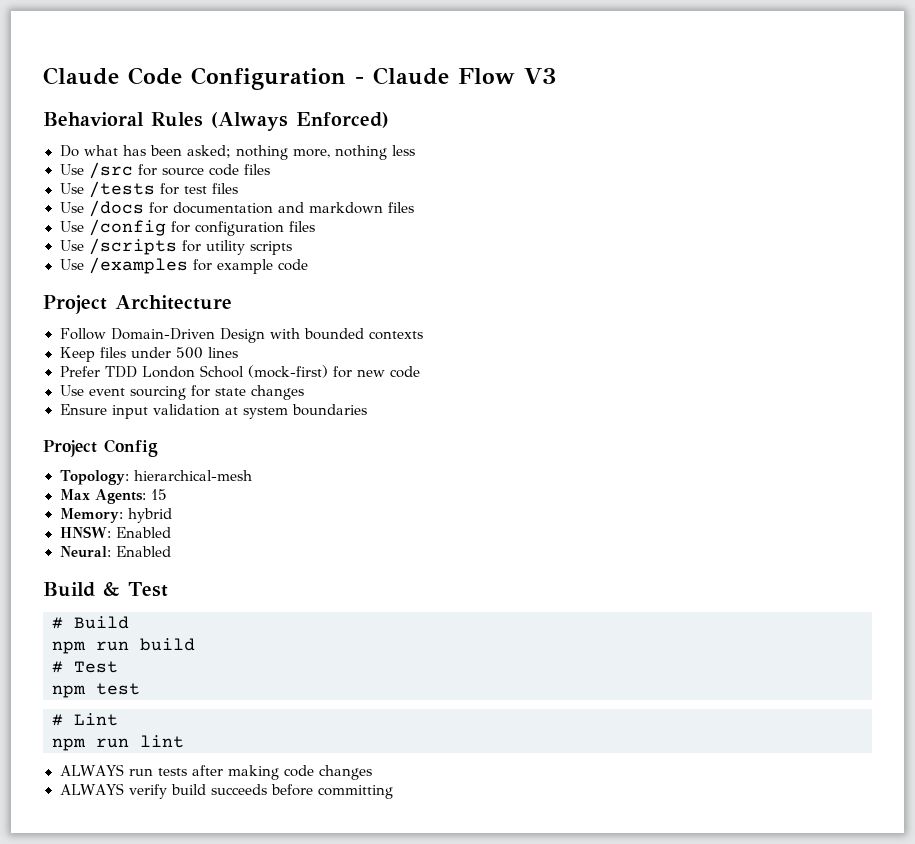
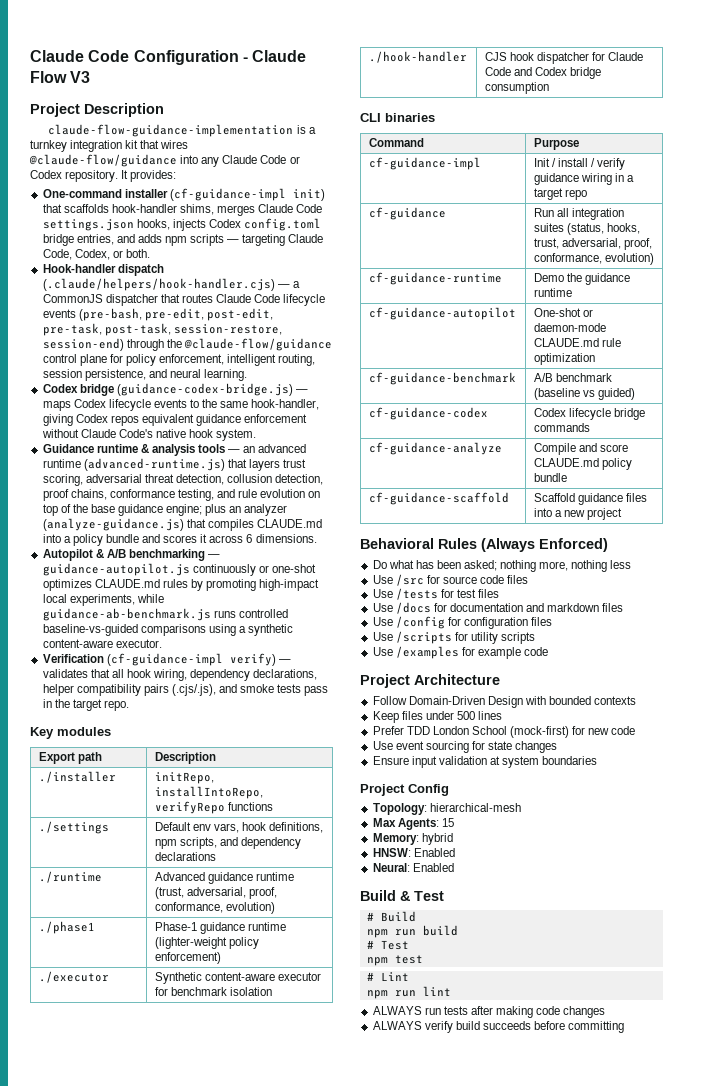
(556, 76) none -> [30,103,164,117] [48,124,316,137] [30,140,189,152] [29,154,300,167] [30,170,177,182] [42,188,325,201] [42,204,323,216] [42,218,322,231] [42,234,324,246] [42,249,150,260] [42,264,164,276] [42,278,300,291] [42,294,326,306] [42,308,273,321] [42,323,282,336] [42,338,332,351] [42,354,316,366] [42,369,248,381] [42,383,308,396] [42,399,320,411] [42,414,308,426] [41,429,257,441] [42,444,307,456] [42,458,307,471] [42,474,324,486] [42,489,321,501] [42,504,288,516] [42,518,322,531] [42,534,317,546] [42,549,221,561] [42,563,316,576] [42,579,320,591] [42,594,164,606] [42,608,288,621] [42,624,294,636] [42,639,162,648] [42,653,291,666] [42,669,318,681] [42,684,329,696] [42,699,129,711] [30,727,111,739] [38,752,102,764] [154,752,216,764] [38,771,116,783] [154,772,214,784] [154,786,263,799] [154,801,273,814] [38,821,109,834] [154,822,324,833] [154,837,301,849] [154,852,216,861] [38,871,102,883] [154,872,294,884] [154,887,277,899] [154,902,275,914] [38,921,95,934] [154,922,286,934] [154,937,259,949] [154,952,221,964] [38,971,109,983] [154,972,321,984] [154,987,272,996] [368,51,467,63] [484,52,644,64] [484,67,601,79] [484,82,549,94] [360,113,435,122] [368,138,424,147] [533,138,579,150] [368,157,481,170] [533,158,626,170] [533,173,634,185] [533,188,587,200] [368,207,446,220] [533,208,624,220] [533,223,640,235] [533,238,652,250] [533,253,654,265] [368,272,502,285] [533,273,630,285] [533,288,572,297] [368,307,516,320] [533,308,593,317] [533,323,606,332] [533,338,621,347] [533,353,595,365] [368,372,516,385] [533,373,612,382] [533,388,635,400] [368,407,488,420] [533,408,645,420] [533,423,590,432] [368,442,502,455] [533,443,628,455] [533,458,632,470] [533,473,567,482] [368,492,509,505] [533,493,647,505] [533,508,622,520] // Project Description // claude-flow-guidance-implementation is a turnkey integration kit that wires @claude-flow/guidance into any Claude Code or Codex repository. It provides: // One-command installer (cf-guidance-impl init) that scaffolds hook-handler shims, merges Claude Code settings.json hooks, injects Codex config.toml bridge entries, and adds npm scripts — targeting Claude Code, Codex, or both. // Hook-handler dispatch (.claude/helpers/hook-handler.cjs) — a CommonJS dispatcher that routes Claude Code lifecycle events (pre-bash, pre-edit, post-edit, pre-task, post-task, session-restore, session-end) through the @claude-flow/guidance control plane for policy enforcement, intelligent routing, session persistence, and neural learning. // Codex bridge (guidance-codex-bridge.js) — maps Codex lifecycle events to the same hook-handler, giving Codex repos equivalent guidance enforcement without Claude Code's native hook system. // Guidance runtime & analysis tools — an advanced runtime (advanced-runtime.js) that layers trust scoring, adversarial threat detection, collusion detection, proof chains, conformance testing, and rule evolution on top of the base guidance engine; plus an analyzer (analyze-guidance.js) that compiles CLAUDE.md into a policy bundle and scores it across 6 dimensions. // Autopilot & A/B benchmarking — guidance-autopilot.js continuously or one-shot optimizes CLAUDE.md rules by promoting high-impact local experiments, while guidance-ab-benchmark.js runs controlled baseline-vs-guided comparisons using a synthetic content-aware executor. // Verification (cf-guidance-impl verify) — validates that all hook wiring, dependency declarations, helper compatibility pairs (.cjs/.js), and smoke tests pass in the target repo. // Key modules // Export path | Description // ./installer | initRepo, installIntoRepo, verifyRepo functions // ./settings | Default env vars, hook definitions, npm scripts, and dependency declarations // ./runtime | Advanced guidance runtime (trust, adversarial, proof, conformance, evolution) // ./phase1 | Phase-1 guidance runtime (lighter-weight policy enforcement) // ./executor | Synthetic content-aware executor for benchmark isolation // ./hook-handler | CJS hook dispatcher for Claude Code and Codex bridge consumption // CLI binaries // Command | Purpose // cf-guidance-impl | Init / install / verify guidance wiring in a target repo // cf-guidance | Run all integration suites (status, hooks, trust, adversarial, proof, conformance, evolution) // cf-guidance-runtime | Demo the guidance runtime // cf-guidance-autopilot | One-shot or daemon-mode CLAUDE.md rule optimization // cf-guidance-benchmark | A/B benchmark (baseline vs guided) // cf-guidance-codex | Codex lifecycle bridge commands // cf-guidance-analyze | Compile and score CLAUDE.md policy bundle // cf-guidance-scaffold | Scaffold guidance files into a new project

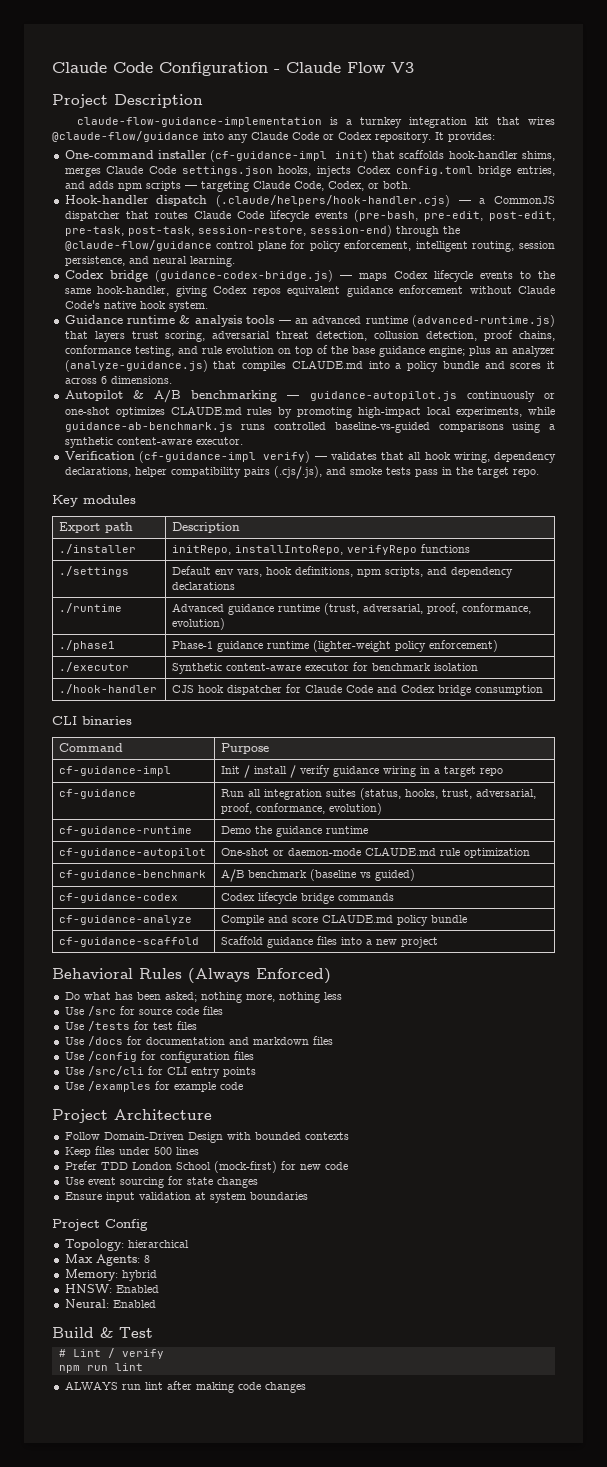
[395,631,536,644] /scripts for utility scripts -> [87,1066,256,1078] /src/cli for CLI entry points
[429,803,521,812] hierarchical-mesh -> [127,1240,189,1248] hierarchical
[441,818,454,827] 15 -> [143,1255,150,1263] 8
[366,911,416,922] [366,925,458,938] [366,940,409,950] [366,955,423,966] // # Build // npm run build // # Test // npm test -> (153, 1332) none
(409, 976) none -> [107,1348,164,1359] / verify
[443,1006,468,1015] tests -> [144,1382,163,1390] lint
[372,1021,625,1033] // ALWAYS verify build succeeds before committing -> (306, 1387) none

